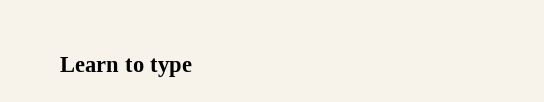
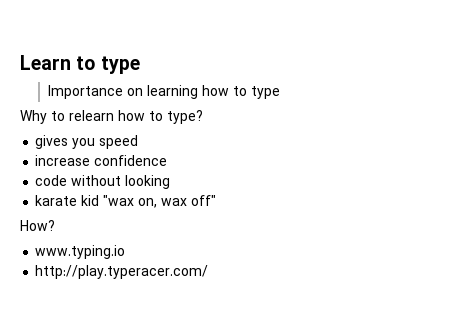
(193, 67) none -> [47,85,280,99] [20,110,203,124] [35,135,139,149] [35,155,168,166] [35,175,171,189] [35,195,217,208] [20,220,55,231] [35,245,126,259] [35,265,209,279] // Importance on learning how to type // Why to relearn how to type? // gives you speed // increase confidence // code without looking // karate kid "wax on, wax off" // How? // www.typing.io // http://play.typeracer.com/

